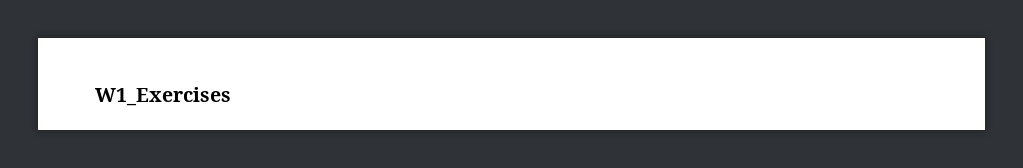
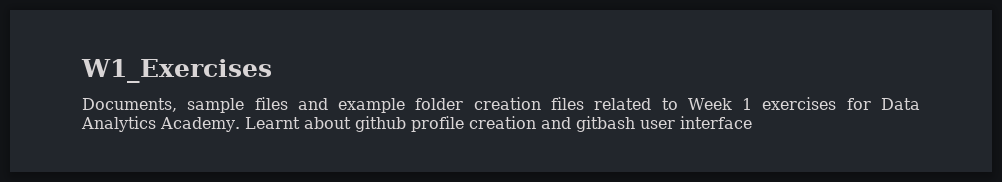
(231, 96) none -> [82,97,921,113] [81,116,752,132] // Documents, sample files and example folder creation files related to Week 1 exercises for Data Analytics Academy. Learnt about github profile creation and gitbash user interface

